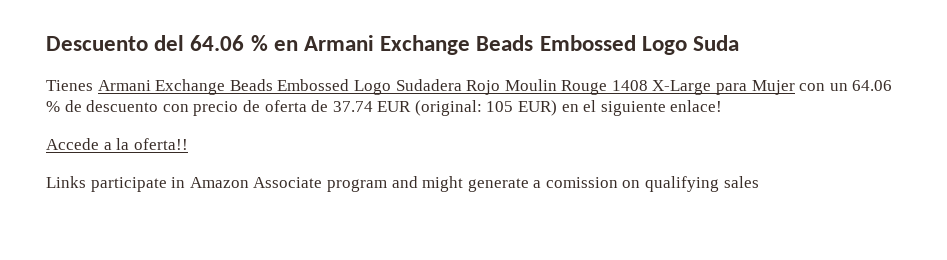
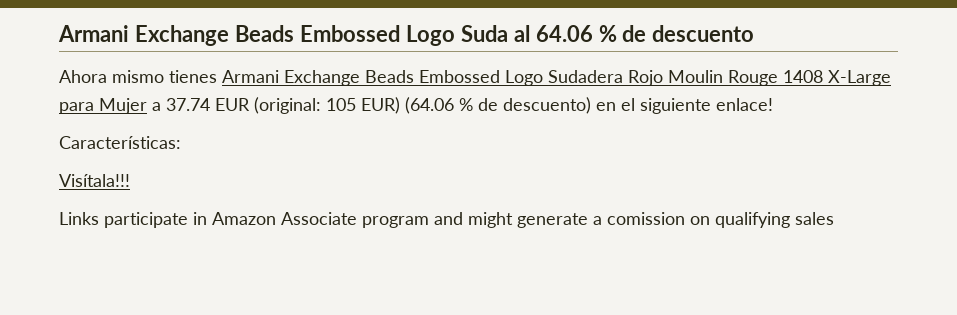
[46,35,298,51] Descuento del 64.06 % en -> (58, 33) none
[46,80,93,91] // Tienes -> [513,25,755,42] [59,70,217,83] al 64.06 % de descuento // Ahora mismo tienes
[799,80,893,91] [46,100,329,116] con un 64.06 % de descuento con precio de oferta de -> [152,102,161,111] a
(558, 108) none -> [405,97,591,114] (64.06 % de descuento)
[46,138,188,150] Accede a la oferta!! -> [59,136,181,149] [59,174,130,187] Características: // Visítala!!!

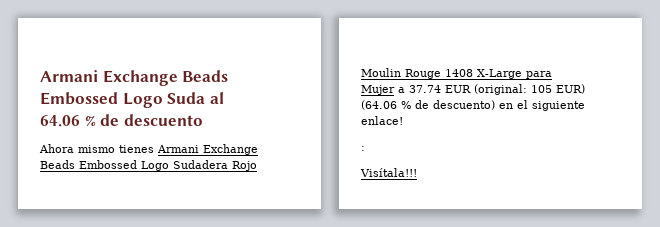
[59,136,181,149] Características: -> [361,146,365,151] :
[59,212,834,228] // Links participate in Amazon Associate program and might generate a comission on qualifying sales -> (417, 172) none

